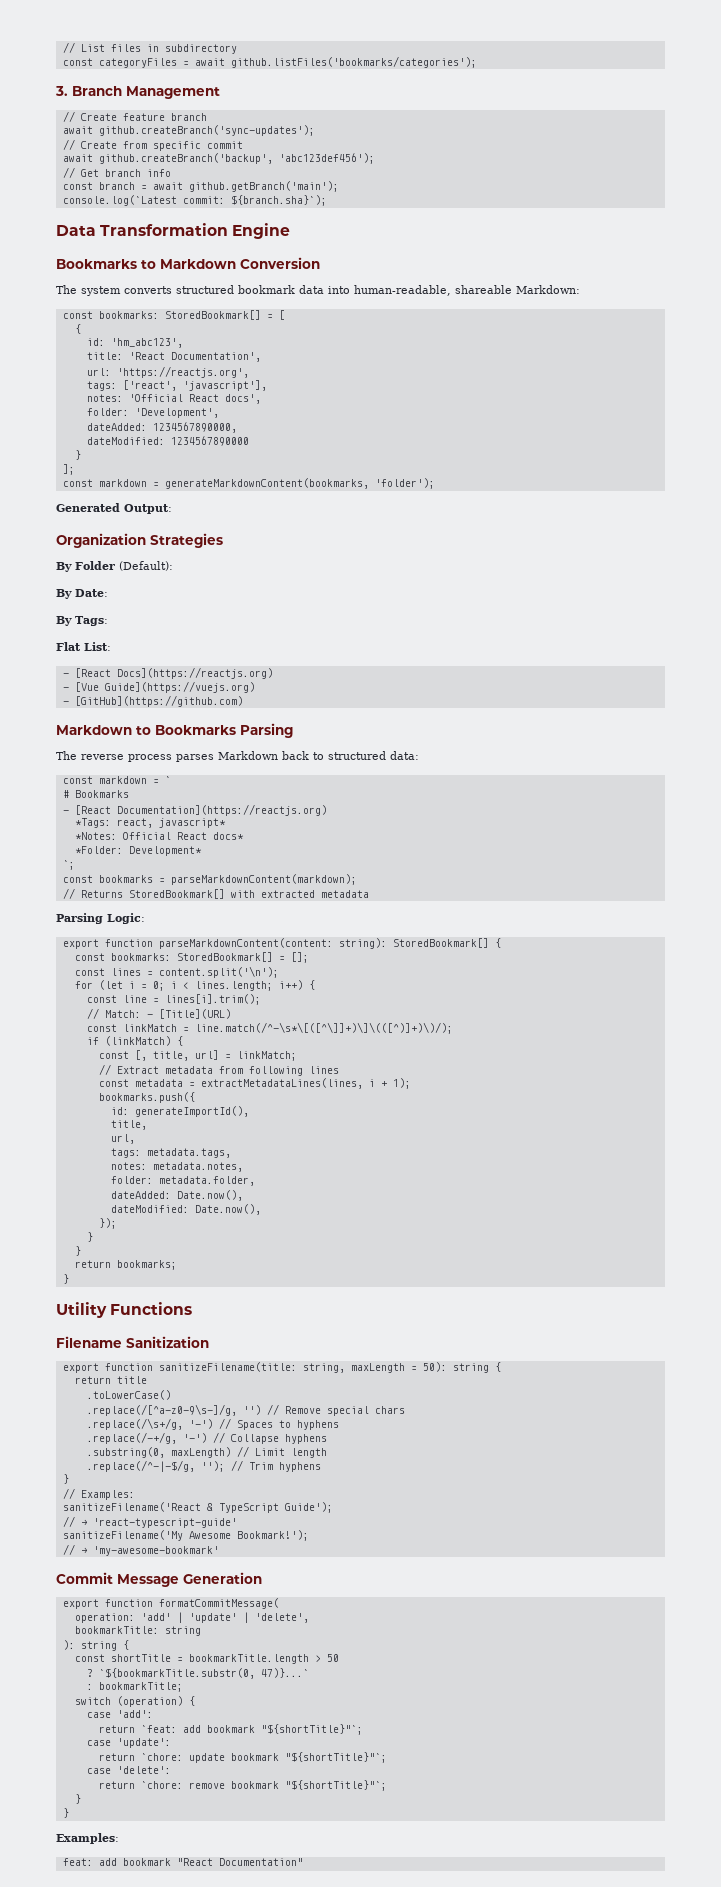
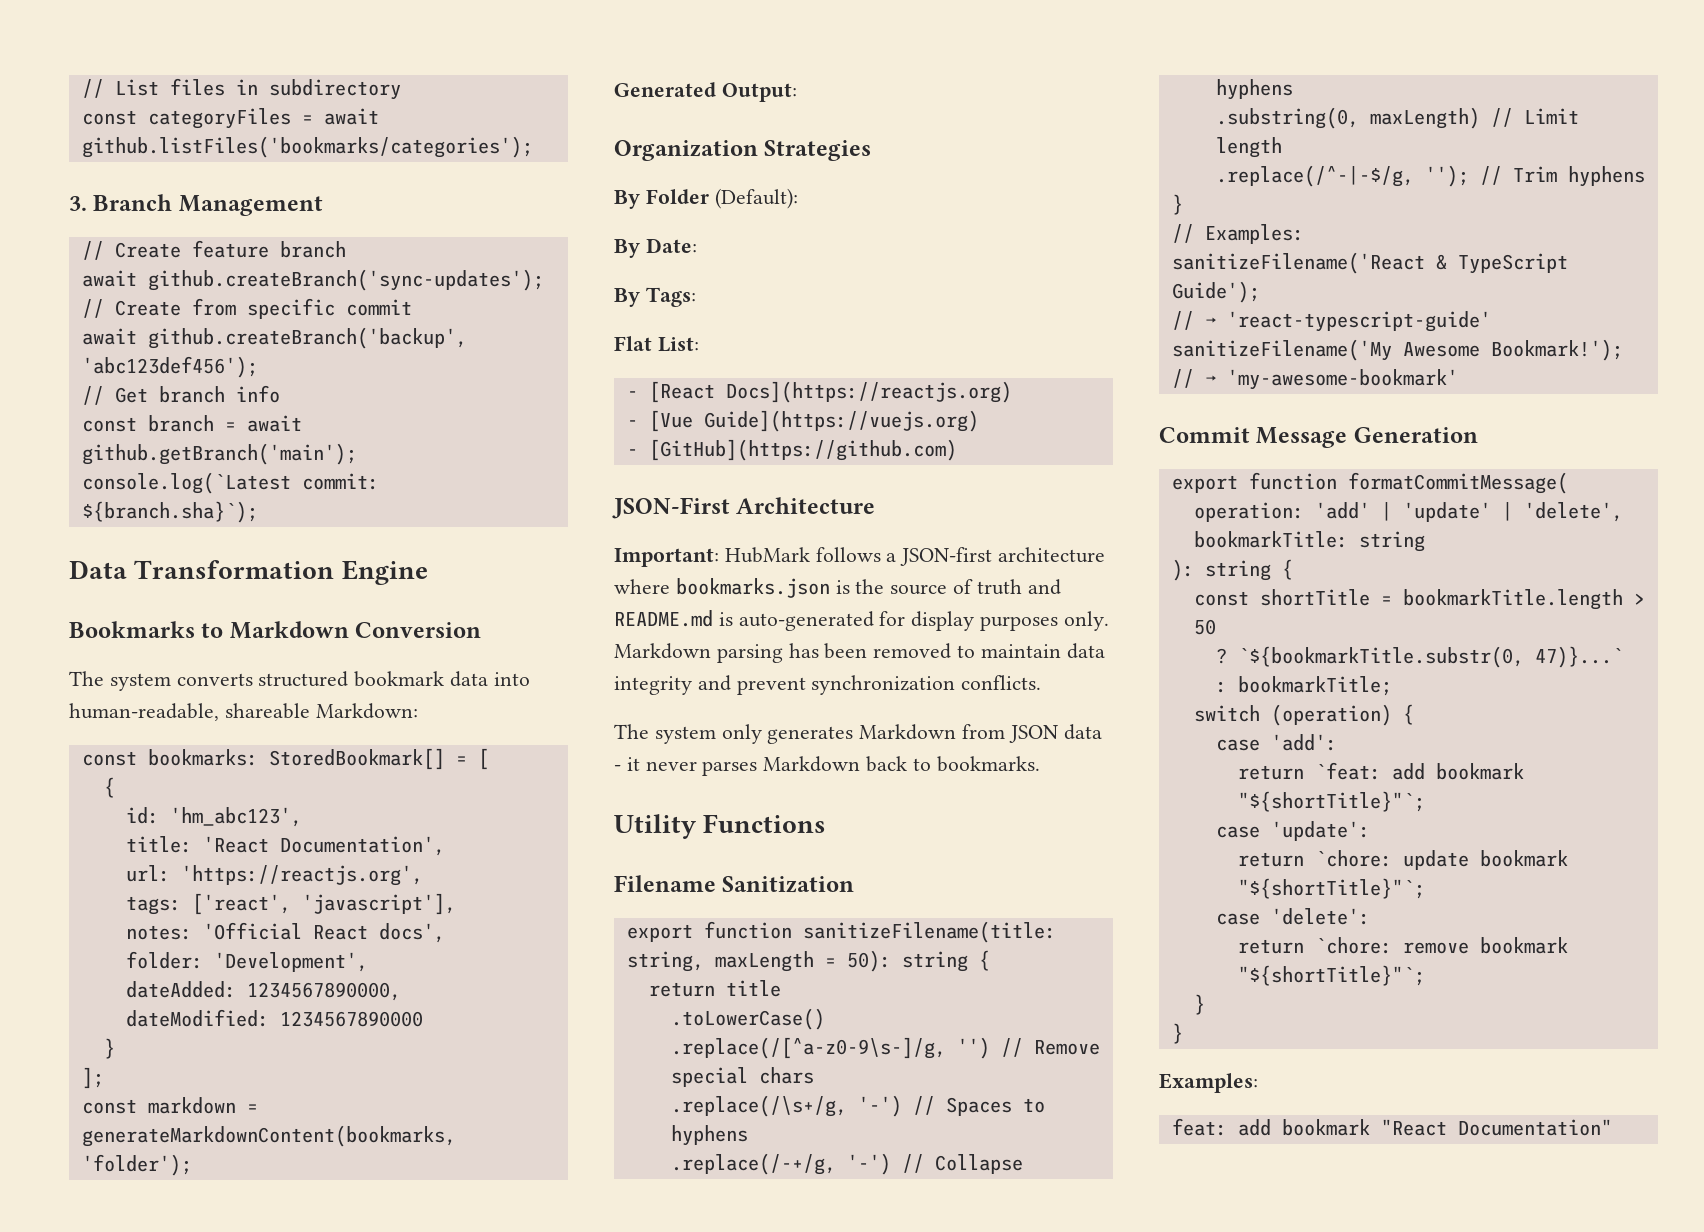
[56,723,293,738] [56,751,419,762] [62,776,171,784] [62,790,129,798] [62,804,327,816] [74,818,226,828] [74,832,244,840] [74,846,202,856] [62,860,75,870] [62,874,357,885] [62,888,369,899] [56,913,145,924] [62,938,501,949] [74,952,309,963] [74,966,279,978] [74,980,315,991] [86,994,261,1005] [86,1008,231,1019] [86,1022,453,1034] [86,1036,183,1046] [98,1050,297,1061] [98,1064,339,1076] [98,1078,411,1089] [98,1092,195,1103] [110,1106,249,1117] [110,1120,147,1130] [110,1134,135,1144] [110,1148,231,1158] [110,1162,243,1172] [110,1176,255,1186] [110,1190,243,1201] [110,1204,261,1215] [98,1218,117,1229] [86,1232,93,1242] [74,1246,81,1256] [74,1260,177,1270] [62,1274,69,1284] Markdown to Bookmarks Parsing // The reverse process parses Markdown back to structured data: // const markdown = ` // # Bookmarks // - [React Documentation](https://reactjs.org) // *Tags: react, javascript* // *Notes: Official React docs* // *Folder: Development* // `; // const bookmarks = parseMarkdownContent(markdown); // // Returns StoredBookmark[] with extracted metadata // Parsing Logic: // export function parseMarkdownContent(content: string): StoredBookmark[] { // const bookmarks: StoredBookmark[] = []; // const lines = content.split('\n'); // for (let i = 0; i < lines.length; i++) { // const line = lines[i].trim(); // // Match: - [Title](URL) // const linkMatch = line.match(/^-\s*\[([^\]]+)\]\(([^)]+)\)/); // if (linkMatch) { // const [, title, url] = linkMatch; // // Extract metadata from following lines // const metadata = extractMetadataLines(lines, i + 1); // bookmarks.push({ // id: generateImportId(), // title, // url, // tags: metadata.tags, // notes: metadata.notes, // folder: metadata.folder, // dateAdded: Date.now(), // dateModified: Date.now(), // }); // } // } // return bookmarks; // } -> [612,497,876,519] [614,547,1106,567] [614,578,1061,598] [614,610,1109,631] [614,643,1105,663] [614,675,1042,695] [614,724,1102,744] [614,756,1040,776] JSON-First Architecture // Important: HubMark follows a JSON-first architecture where bookmarks.json is the source of truth and README.md is auto-generated for display purposes only. Markdown parsing has been removed to maintain data integrity and prevent synchronization conflicts. // The system only generates Markdown from JSON data - it never parses Markdown back to bookmarks.

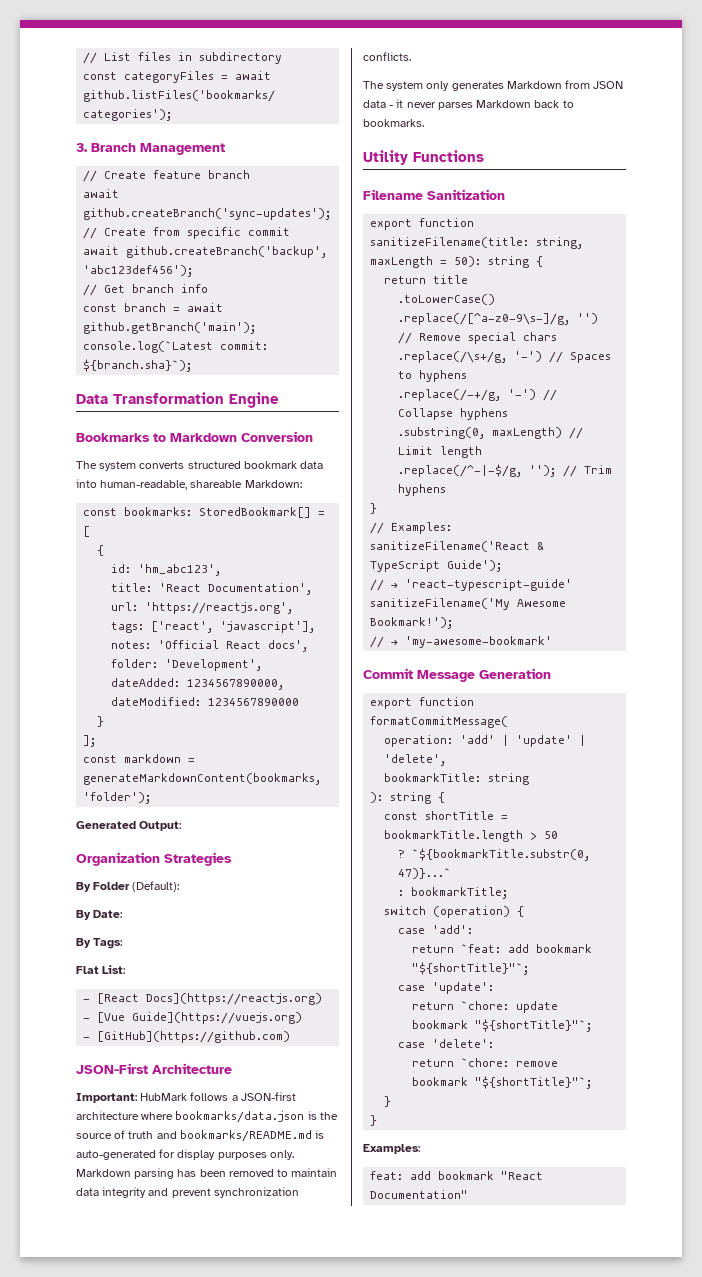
[675,578,830,598] bookmarks.json -> [175,1111,305,1123] bookmarks/data.json
[614,610,713,627] README.md -> [179,1130,312,1142] bookmarks/README.md

